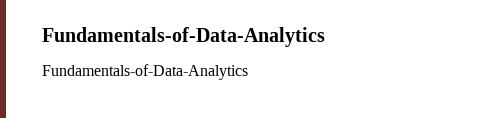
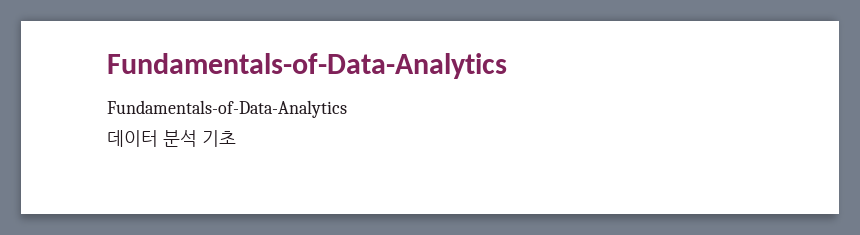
(248, 72) none -> [107,130,236,147] // 데이터 분석 기초

